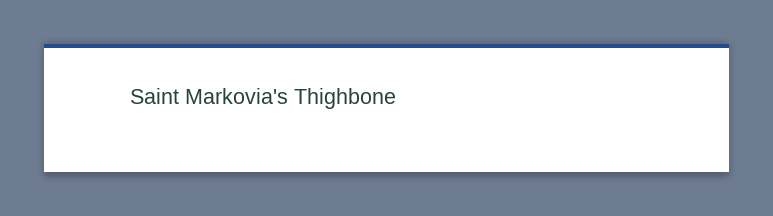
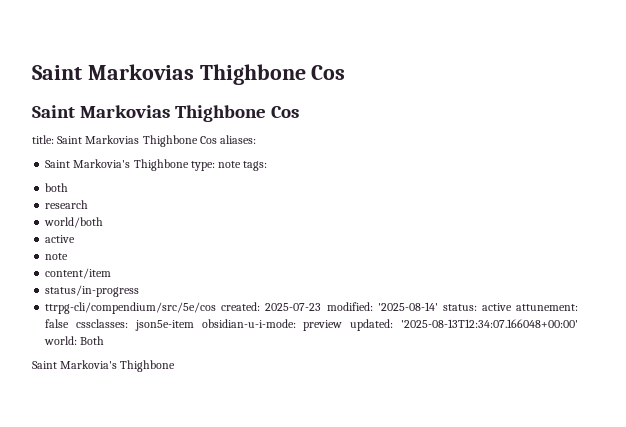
[130,88,179,104] Saint -> [32,64,346,85] [32,105,299,122] [32,135,257,147] [45,159,268,171] [45,183,69,192] [45,200,89,209] [44,217,104,228] [45,235,76,243] [45,253,69,260] [45,268,112,279] [45,285,140,297] [45,302,578,314] [45,319,578,331] [44,336,105,345] [32,361,57,369] Saint Markovias Thighbone Cos // Saint Markovias Thighbone Cos // title: Saint Markovias Thighbone Cos aliases: // Saint Markovia's Thighbone type: note tags: // both // research // world/both // active // note // content/item // status/in-progress // ttrpg-cli/compendium/src/5e/cos created: 2025-07-23 modified: '2025-08-14' status: active attunement: false cssclasses: json5e-item obsidian-u-i-mode: preview updated: '2025-08-13T12:34:07.166048+00:00' world: Both // Saint

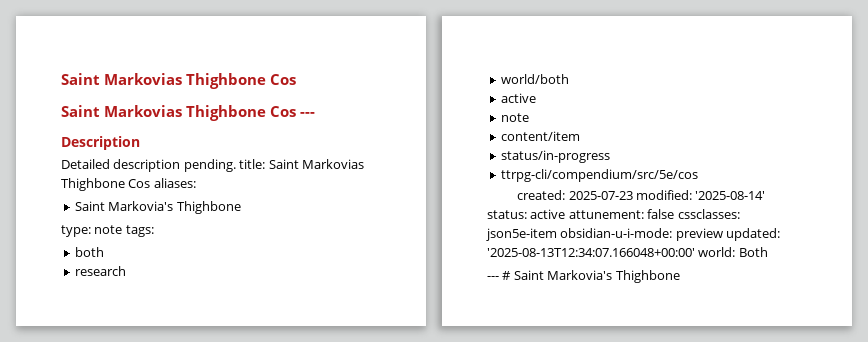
(299, 112) // -> [300,112,315,117] [61,136,140,150] [61,159,236,172] --- // Description // Detailed description pending.
(189, 165) none -> (241, 207) //
(217, 308) none -> (698, 175) //
(105, 340) none -> [487,271,512,280] --- #

